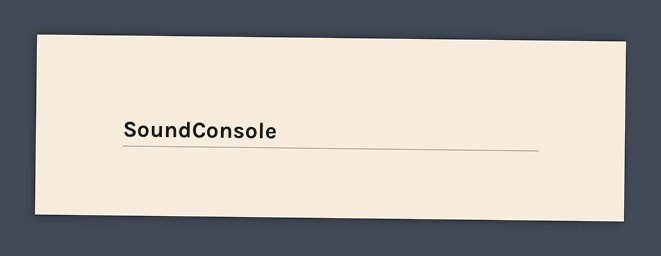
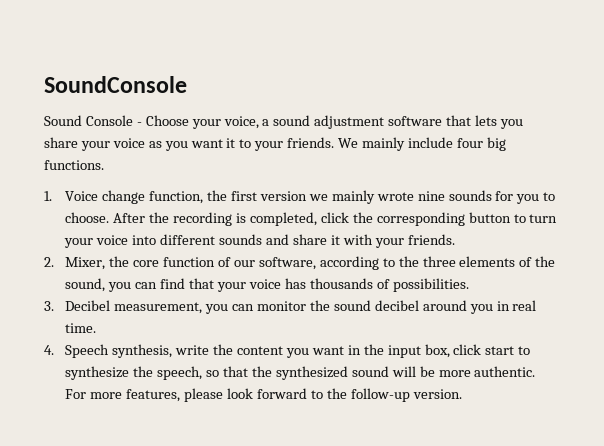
(278, 130) none -> [44,115,523,129] [44,137,506,151] [44,160,104,170] [44,190,556,204] [65,212,558,226] [64,234,455,248] [44,256,556,270] [65,278,469,292] [44,300,537,314] [65,323,97,333] [44,344,531,358] [65,366,536,380] [65,388,462,402] // Sound Console - Choose your voice, a sound adjustment software that lets you share your voice as you want it to your friends. We mainly include four big functions. // 1. Voice change function, the first version we mainly wrote nine sounds for you to choose. After the recording is completed, click the corresponding button to turn your voice into different sounds and share it with your friends. // 2. Mixer, the core function of our software, according to the three elements of the sound, you can find that your voice has thousands of possibilities. // 3. Decibel measurement, you can monitor the sound decibel around you in real time. // 4. Speech synthesis, write the content you want in the input box, click start to synthesize the speech, so that the synthesized sound will be more authentic. For more features, please look forward to the follow-up version.

